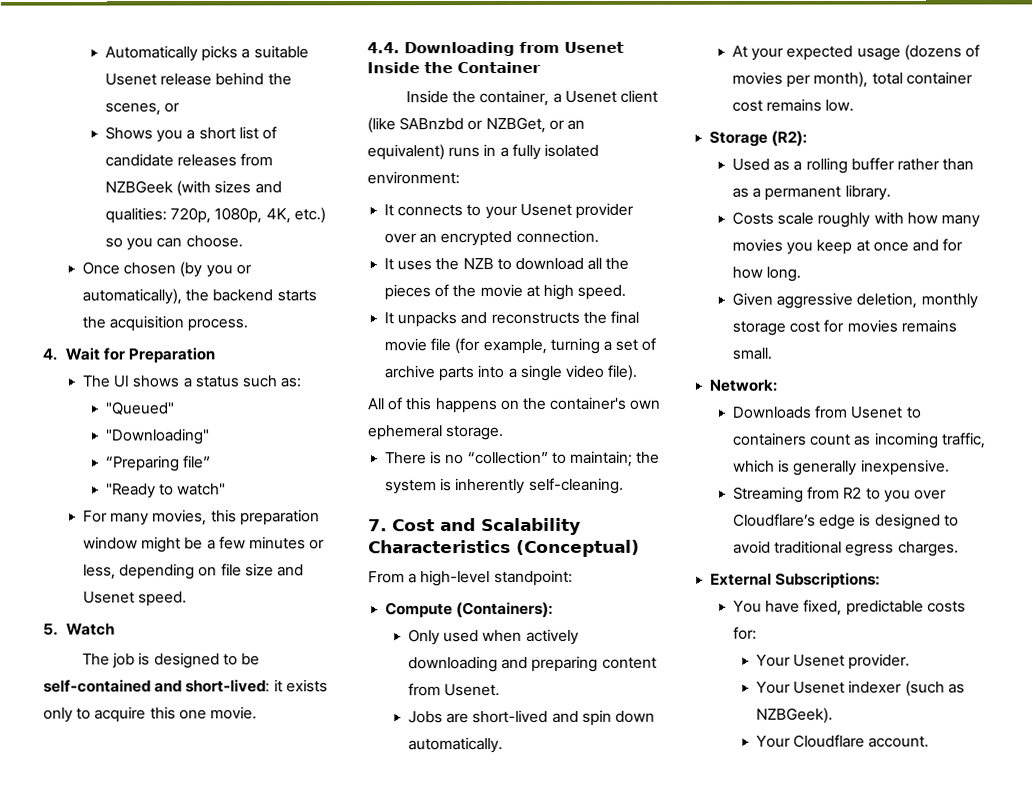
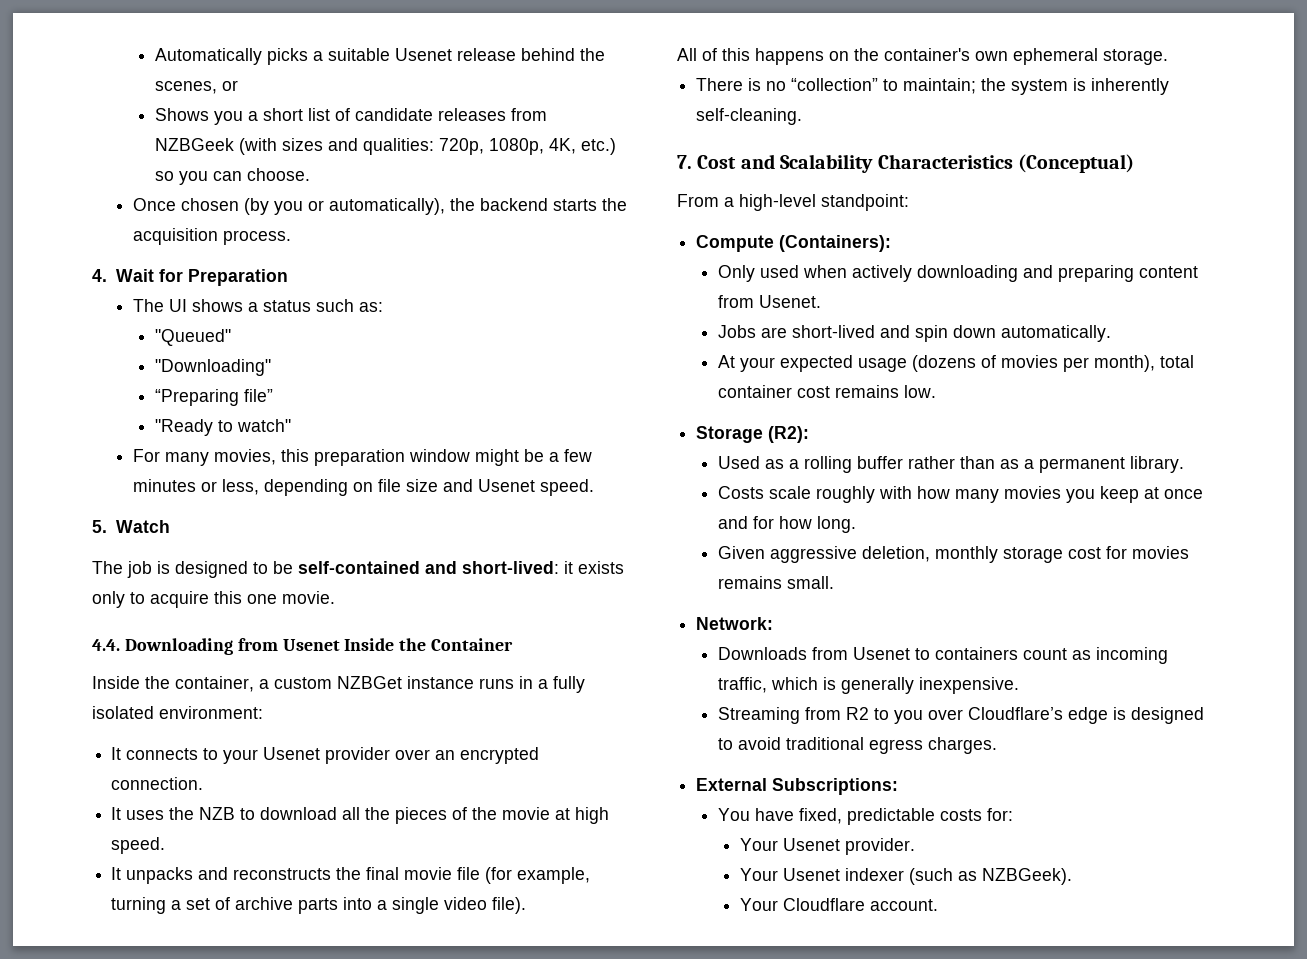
[564,89,658,103] [367,116,585,134] [367,144,445,161] Usenet client (like SABnzbd or NZBGet, or an equivalent) -> [274,676,474,689] custom NZBGet instance

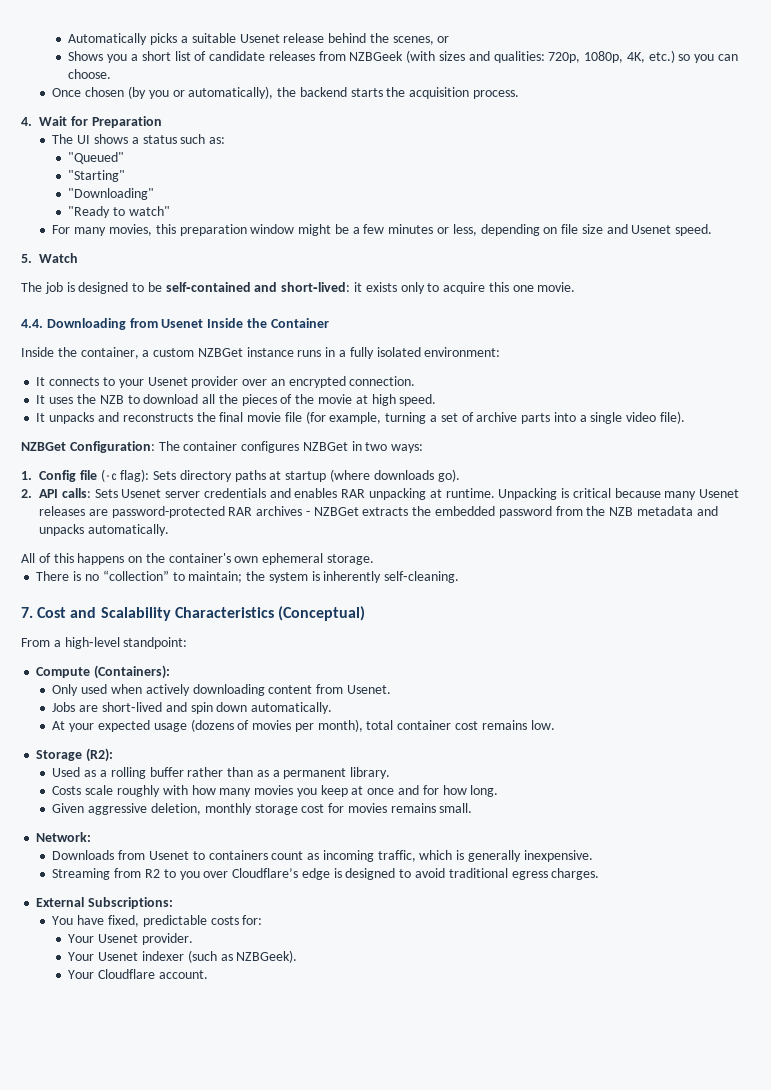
(232, 337) none -> [68,170,126,182] // "Starting"
[155,389,274,406] // “Preparing file” -> (155, 194) none
(527, 905) none -> [21,441,424,453] [21,469,460,482] [21,488,740,500] [39,506,718,518] [39,524,169,536] // NZBGet Configuration: The container configures NZBGet in two ways: // 1. Config file (-c flag): Sets directory paths at startup (where downloads go). // 2. API calls: Sets Usenet server credentials and enables RAR unpacking at runtime. Unpacking is critical because many Usenet releases are password-protected RAR archives - NZBGet extracts the embedded password from the NZB metadata and unpacks automatically.
[1023,265,1135,282] and preparing -> (265, 690) none

